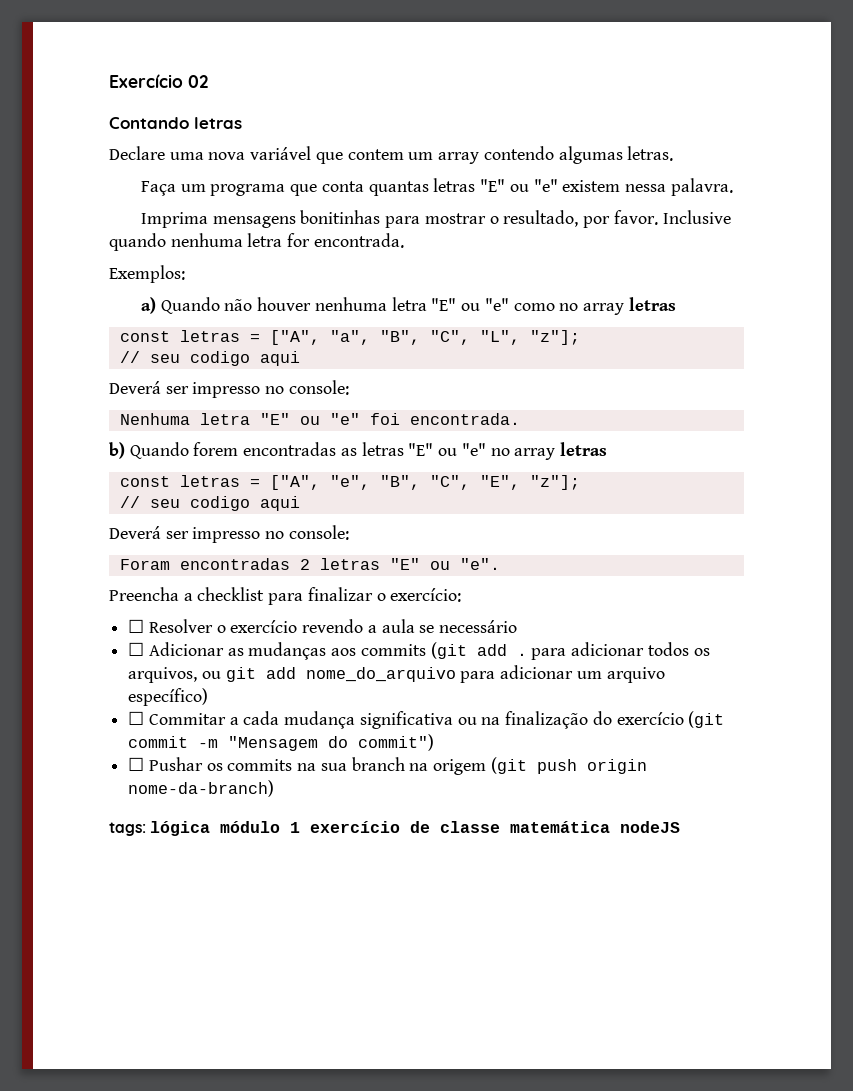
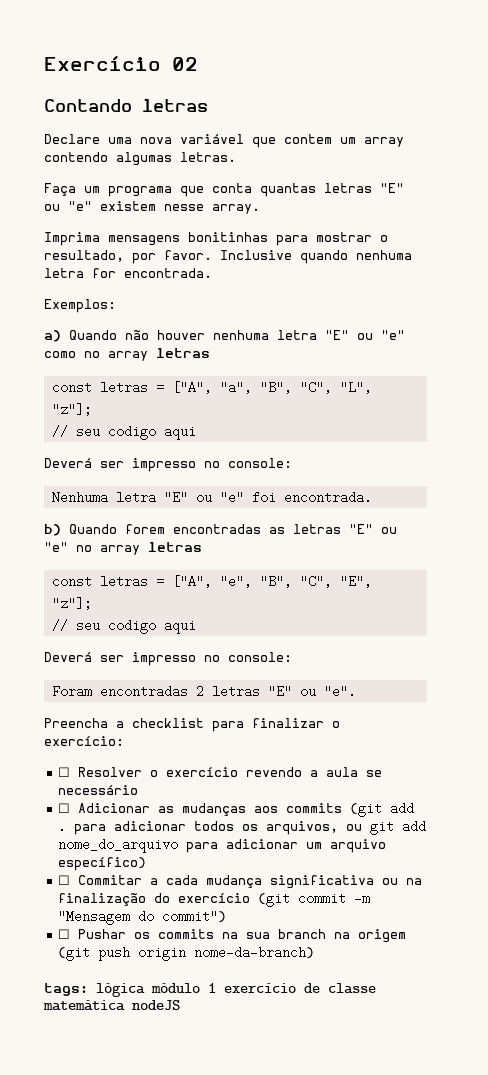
[624,178,733,196] nessa palavra. -> [164,204,260,214] nesse array.

